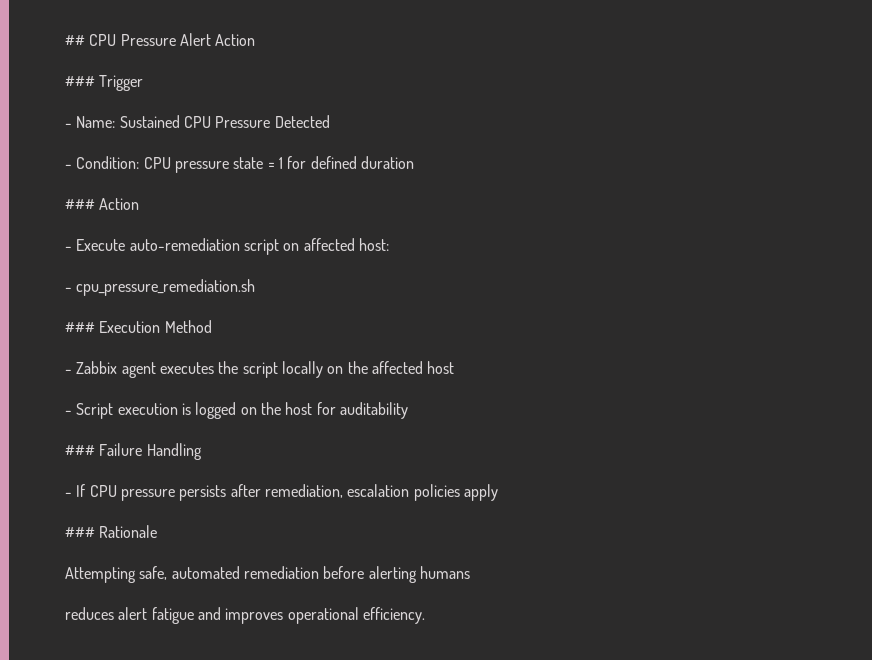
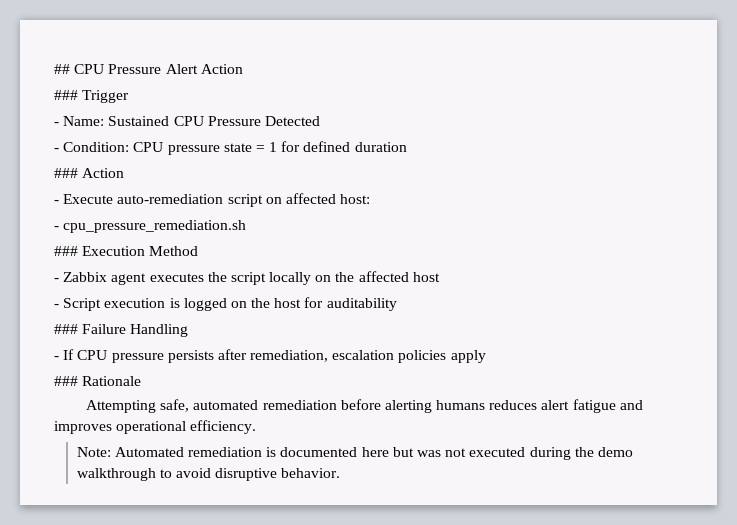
(470, 572) // -> (486, 405) none
(425, 615) none -> [76,447,633,460] [76,468,341,481] // Note: Automated remediation is documented here but was not executed during the demo walkthrough to avoid disruptive behavior.

